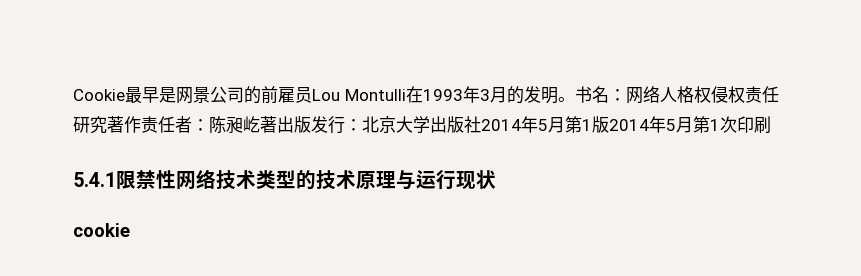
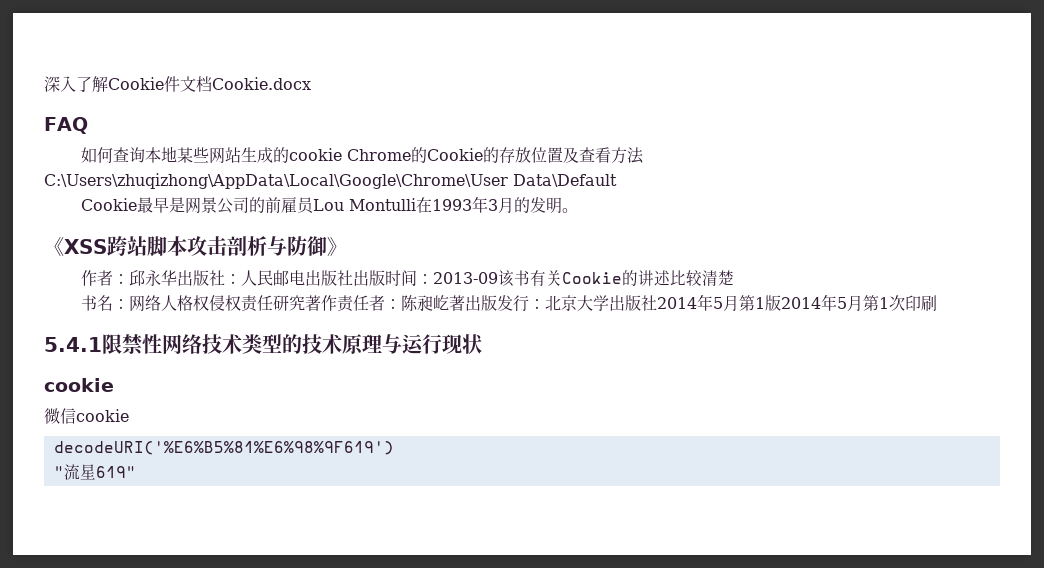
(73, 95) none -> [44,76,311,92] [44,117,88,134] [80,146,644,164] [44,173,617,189] 深入了解Cookie件文档Cookie.docx // FAQ // 如何查询本地某些网站生成的cookie Chrome的Cookie的存放位置及查看方法C:\Users\zhuqizhong\AppData\Local\Google\Chrome\User Data\Default //
(575, 99) none -> [44,236,347,256] [80,270,734,287] // 《XSS跨站脚本攻击剖析与防御》 // 作者：邱永华出版社：人民邮电出版社出版时间：2013-09该书有关Cookie的讲述比较清楚 //
(130, 230) none -> [44,408,129,424] [53,441,394,455] [53,464,136,480] // 微信cookie // decodeURI('%E6%B5%81%E6%98%9F619') // "流星619"

